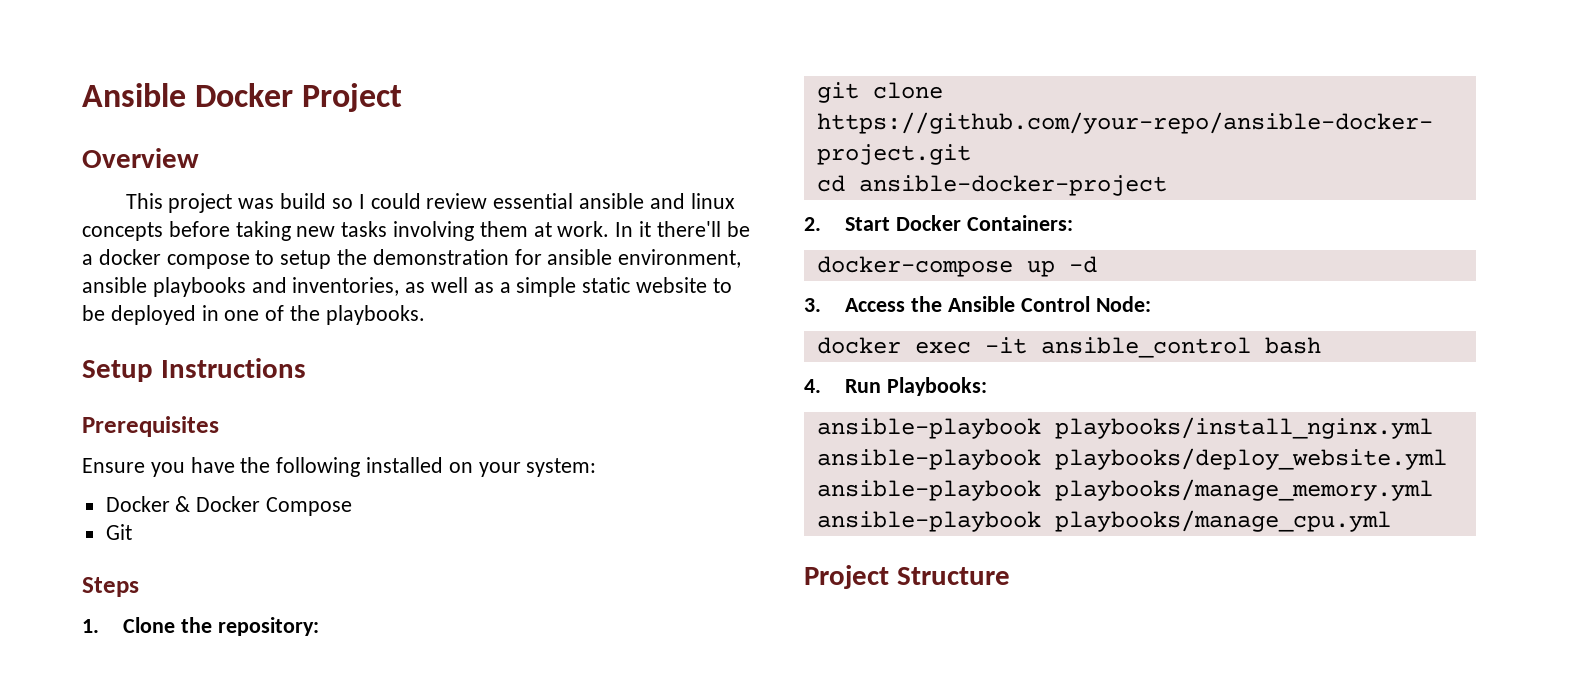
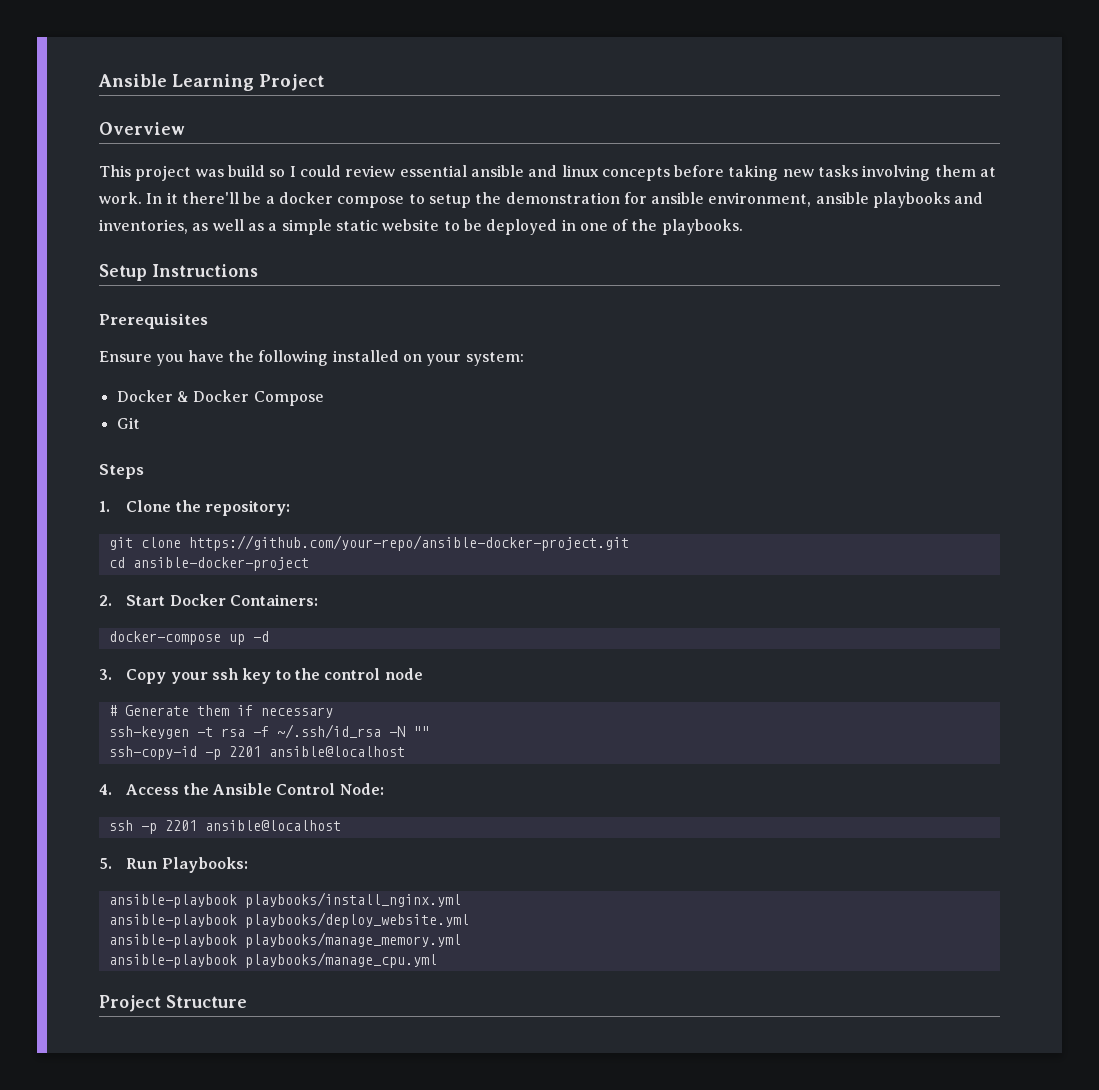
[82,83,294,107] Ansible Docker -> [98,74,254,91] Ansible Learning
(821, 305) none -> [126,668,423,684] [108,705,333,718] [108,724,429,739] [108,746,405,760] [99,784,112,795] Copy your ssh key to the control node // # Generate them if necessary // ssh-keygen -t rsa -f ~/.ssh/id_rsa -N "" // ssh-copy-id -p 2201 ansible@localhost // 4.
[816,337,1321,358] [804,379,821,393] docker exec -it ansible_control bash // 4. -> [108,820,341,834] [99,858,112,869] ssh -p 2201 ansible@localhost // 5.

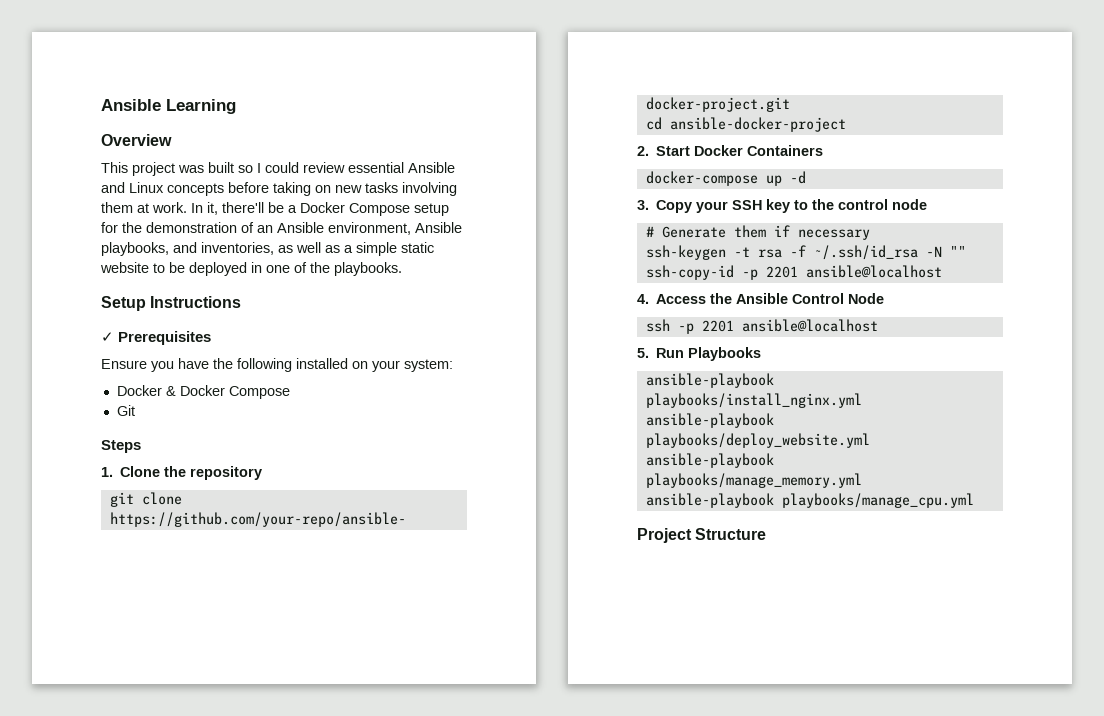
[259,74,325,91] Project -> (236, 106) none
[227,165,265,177] build -> [208,162,234,173] built
[470,165,599,177] ansible and linux -> [408,162,455,173] [101,182,164,193] Ansible and Linux
(779, 173) none -> [315,185,331,193] on
[166,192,178,204] it -> [207,202,218,215] it,
[278,192,951,208] docker compose to setup the demonstration for ansible environment, ansible playbooks -> [300,202,449,216] [101,222,462,235] [101,242,169,256] Docker Compose setup for the demonstration of an Ansible environment, Ansible playbooks,
(258, 270) none -> [101,332,114,342] ✓
[204,500,290,516] repository: -> [190,466,263,480] repository
[229,594,318,606] Containers: -> [747,145,824,156] Containers
[211,668,238,680] ssh -> [732,200,763,210] SSH
[339,783,384,795] Node: -> [848,293,885,304] Node
[161,857,248,873] Playbooks: -> [688,347,762,361] Playbooks

